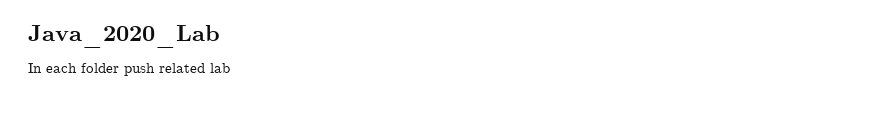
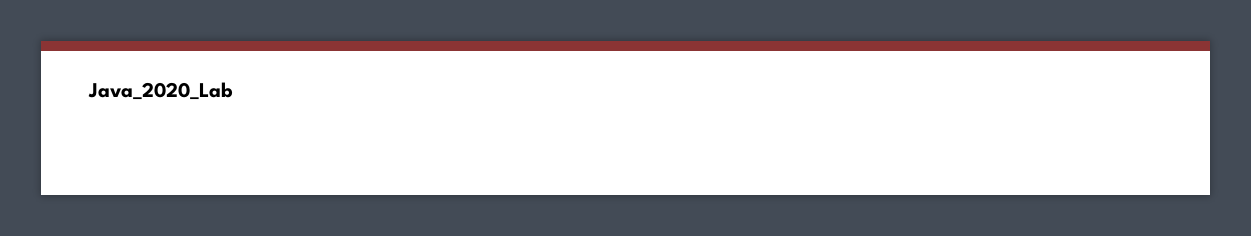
[28,63,230,76] // In each folder push related lab -> (233, 91) none

